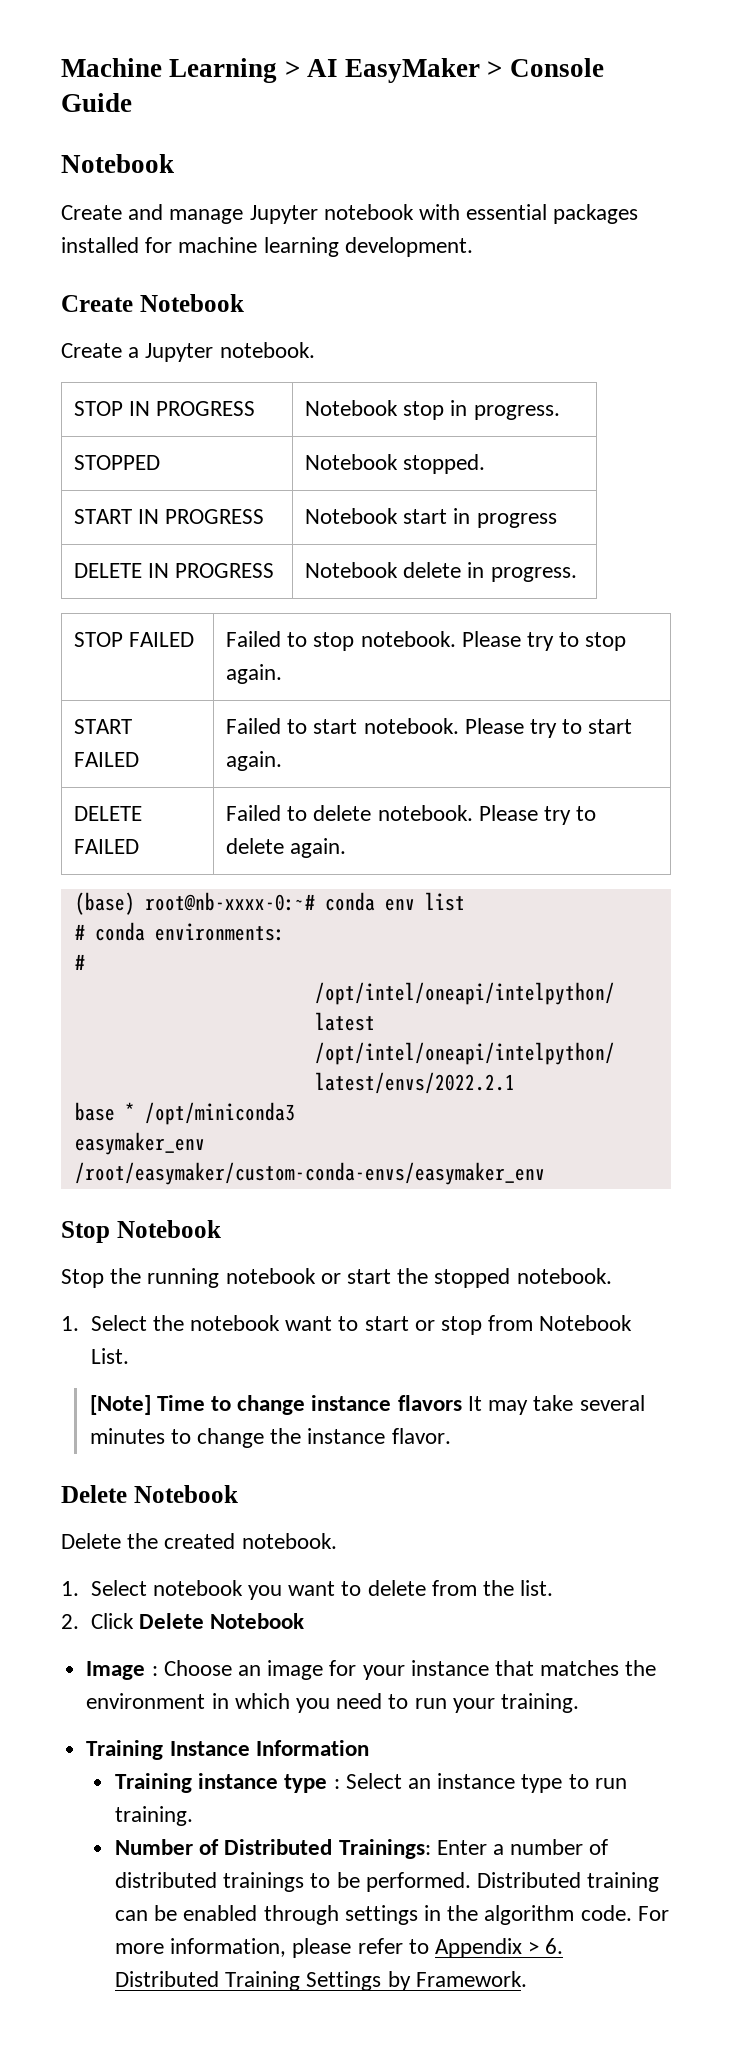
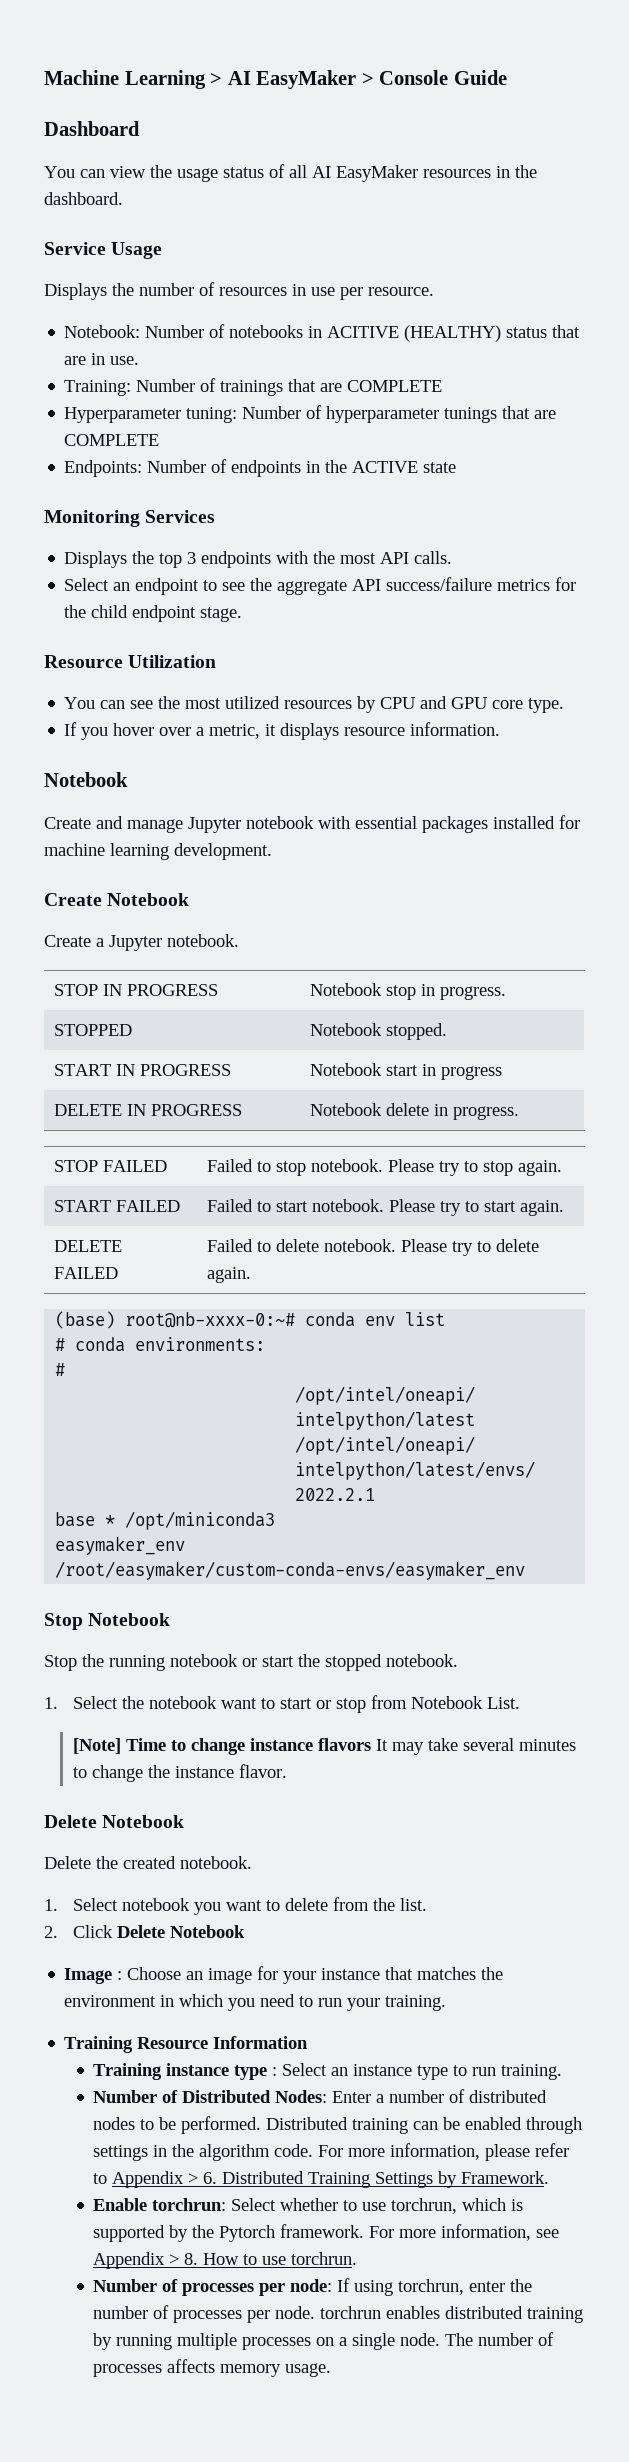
(132, 102) none -> [44,121,140,136] [44,164,537,182] [44,192,123,205] [44,242,163,259] [44,282,434,300] [64,324,581,342] [64,353,140,365] [64,378,443,396] [64,405,557,423] [64,434,160,446] [64,459,457,477] [44,510,216,527] [64,551,453,568] [64,577,577,595] [64,605,243,622] [44,655,217,668] [64,696,565,713] [64,722,501,740] // Dashboard // You can view the usage status of all AI EasyMaker resources in the dashboard. // Service Usage // Displays the number of resources in use per resource. // Notebook: Number of notebooks in ACITIVE (HEALTHY) status that are in use. // Training: Number of trainings that are COMPLETE // Hyperparameter tuning: Number of hyperparameter tunings that are COMPLETE // Endpoints: Number of endpoints in the ACTIVE state // Monitoring Services // Displays the top 3 endpoints with the most API calls. // Select an endpoint to see the aggregate API success/failure metrics for the child endpoint stage. // Resource Utilization // You can see the most utilized resources by CPU and GPU core type. // If you hover over a metric, it displays resource information.
[169,1741,250,1756] Instance -> [137,2037,209,2049] Resource
[338,1839,431,1859] Trainings: -> [275,2090,328,2103] Nodes:
[223,1872,305,1892] trainings -> [93,2117,136,2130] nodes
(527, 1979) none -> [93,2198,524,2214] [93,2224,560,2242] [93,2252,358,2269] [93,2278,533,2296] [93,2305,584,2323] [93,2332,555,2350] [93,2359,332,2377] // Enable torchrun: Select whether to use torchrun, which is supported by the Pytorch framework. For more information, see Appendix > 8. How to use torchrun. // Number of processes per node: If using torchrun, enter the number of processes per node. torchrun enables distributed training by running multiple processes on a single node. The number of processes affects memory usage.

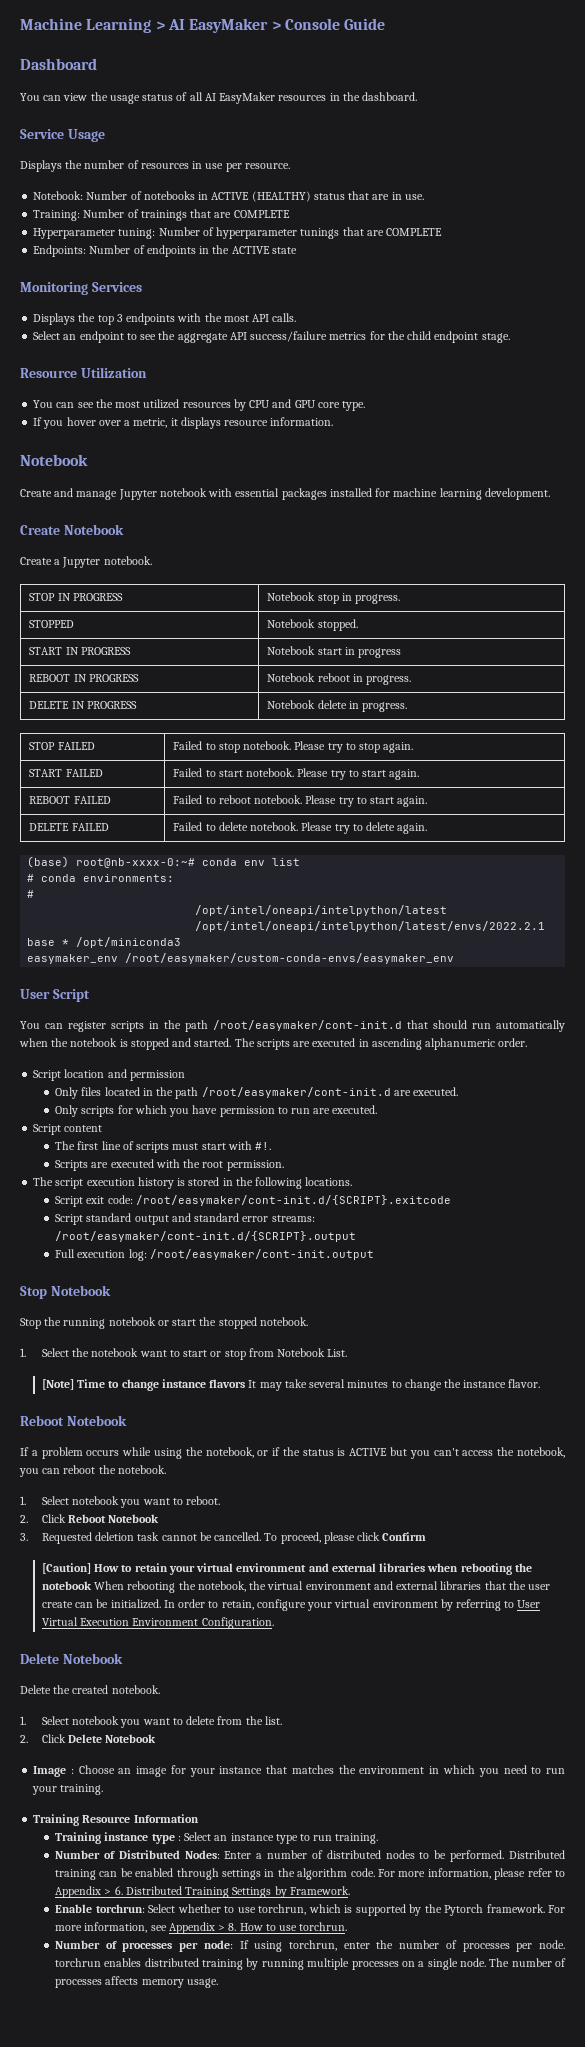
[327,326,400,338] ACITIVE -> [211,192,250,200] ACTIVE
(503, 1073) none -> [29,674,139,682] [267,673,412,685] // REBOOT IN PROGRESS | Notebook reboot in progress.
(565, 1208) none -> [29,796,111,804] [173,795,428,807] // REBOOT FAILED | Failed to reboot notebook. Please try to start again.
(526, 1570) none -> [20,989,90,1002] [20,1020,565,1032] [19,1038,528,1050] [33,1069,185,1081] [55,1087,458,1099] [55,1105,378,1117] [33,1124,103,1135] [55,1141,271,1153] [55,1159,284,1171] [33,1177,353,1189] [55,1195,451,1207] [55,1213,315,1225] [55,1231,357,1242] [55,1249,374,1261] // User Script // You can register scripts in the path /root/easymaker/cont-init.d that should run automatically when the notebook is stopped and started. The scripts are executed in ascending alphanumeric order. // Script location and permission // Only files located in the path /root/easymaker/cont-init.d are executed. // Only scripts for which you have permission to run are executed. // Script content // The first line of scripts must start with #!. // Scripts are executed with the root permission. // The script execution history is stored in the following locations. // Script exit code: /root/easymaker/cont-init.d/{SCRIPT}.exitcode // Script standard output and standard error streams: /root/easymaker/cont-init.d/{SCRIPT}.output // Full execution log: /root/easymaker/cont-init.output
(287, 1771) none -> [20,1415,127,1426] [20,1447,565,1459] [19,1465,166,1477] [20,1496,221,1508] [20,1514,160,1523] [20,1532,427,1544] [41,1563,532,1575] [41,1581,550,1593] [41,1599,541,1611] [41,1617,274,1629] // Reboot Notebook // If a problem occurs while using the notebook, or if the status is ACTIVE but you can't access the notebook, you can reboot the notebook. // 1. Select notebook you want to reboot. // 2. Click Reboot Notebook // 3. Requested deletion task cannot be cancelled. To proceed, please click Confirm // [Caution] How to retain your virtual environment and external libraries when rebooting the notebook When rebooting the notebook, the virtual environment and external libraries that the user create can be initialized. In order to retain, configure your virtual environment by referring to User Virtual Execution Environment Configuration.

